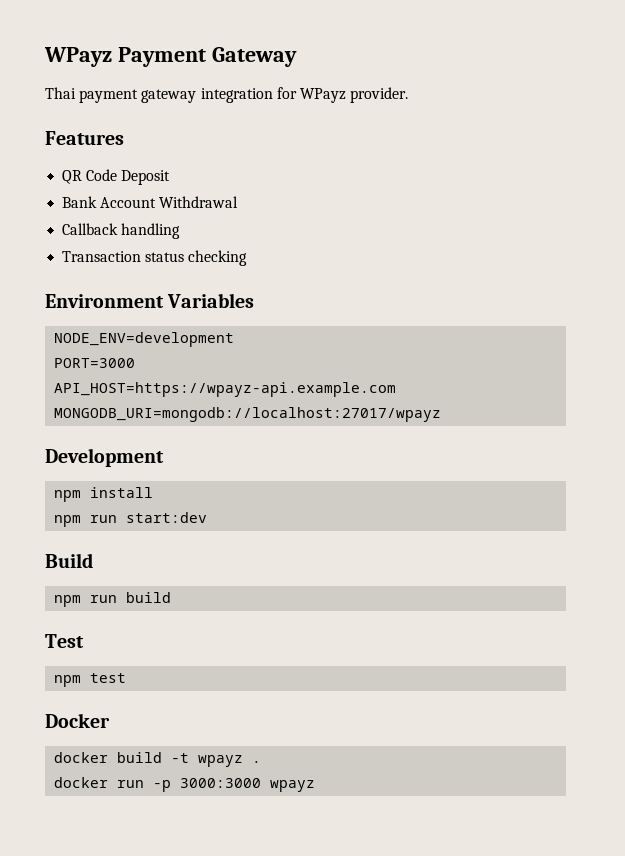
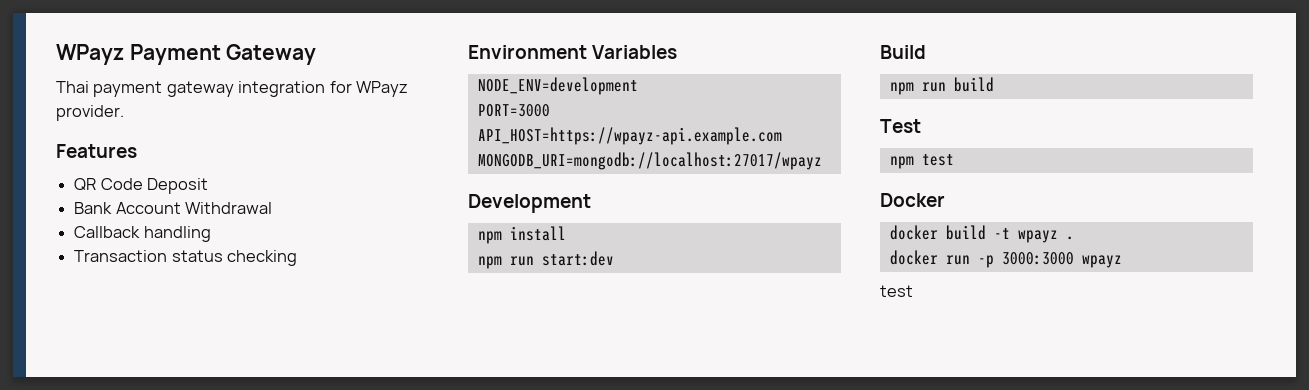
(316, 786) none -> [880,285,913,297] // test

